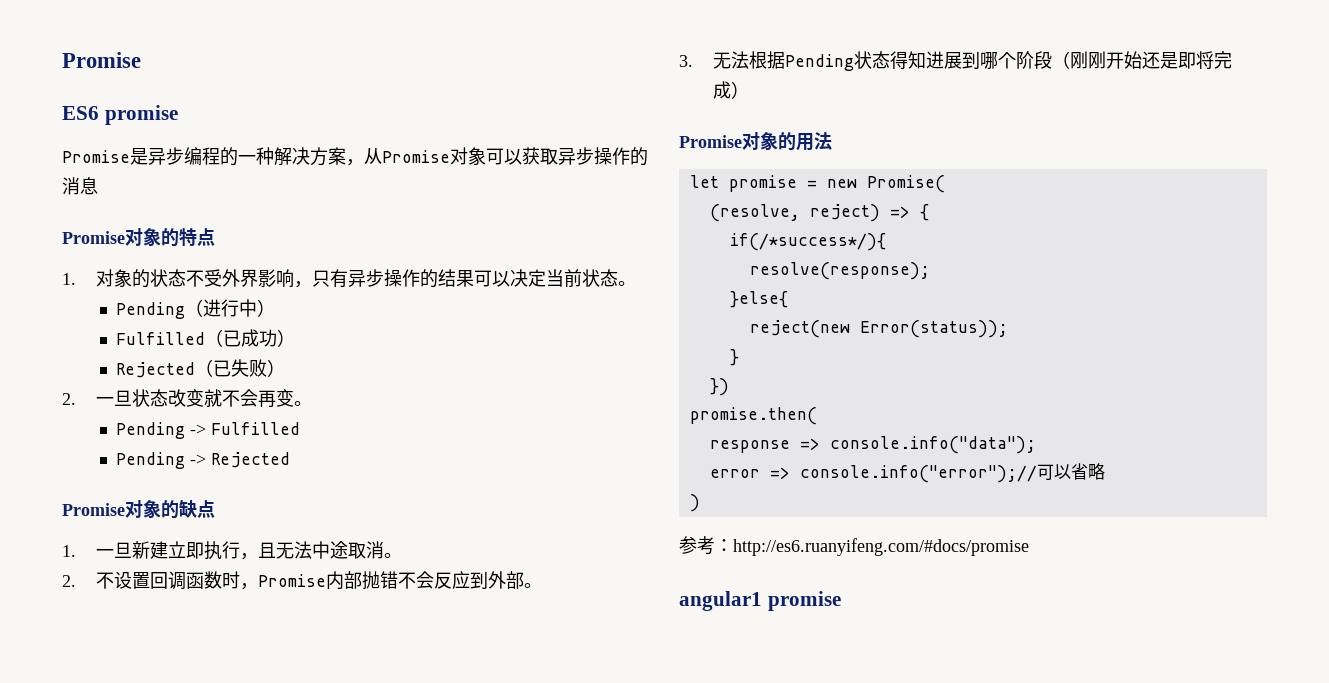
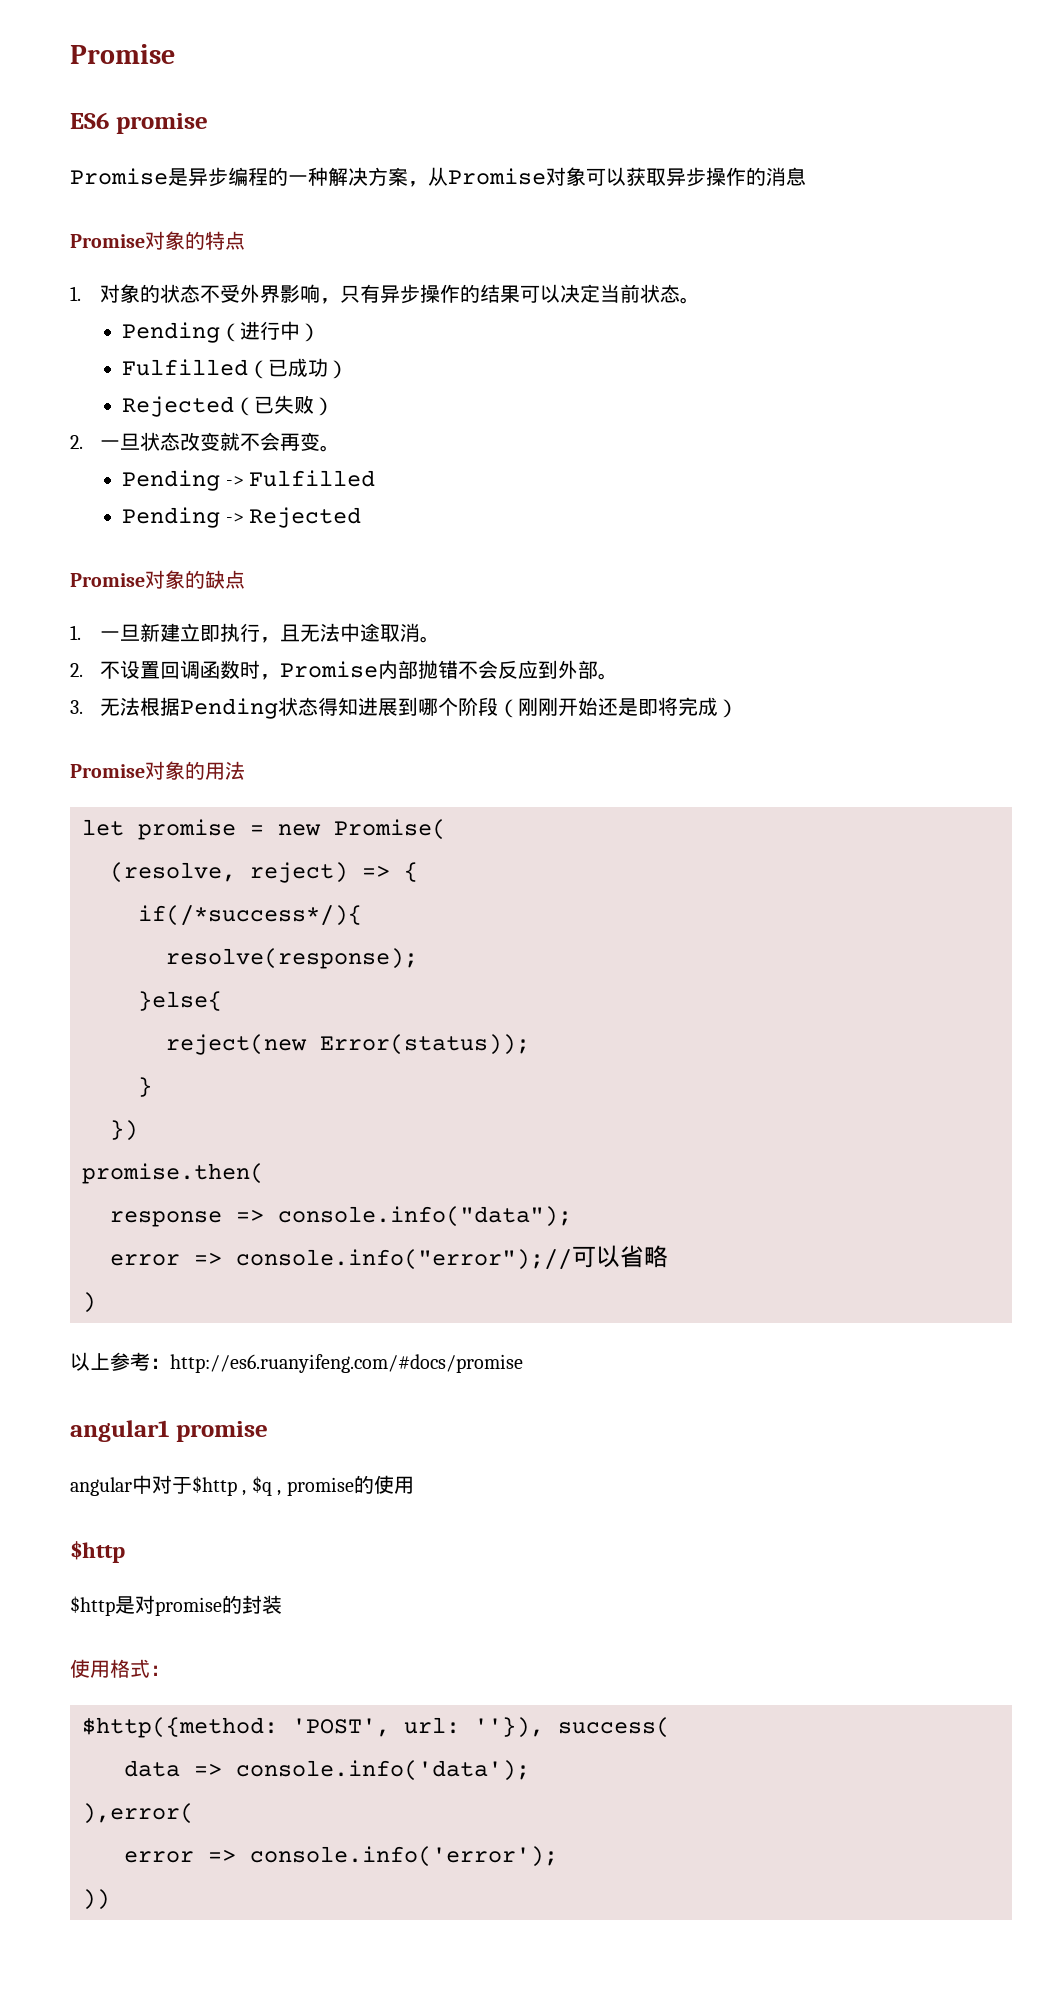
(700, 503) none -> [70,1352,110,1371] 以上
(841, 601) none -> [70,1475,414,1496] [70,1541,125,1563] [70,1595,282,1616] [70,1659,170,1678] [82,1717,670,1738] [124,1760,530,1781] [82,1803,194,1824] [124,1846,558,1867] [82,1889,110,1910] // angular中对于$http , $q , promise的使用 // $http // $http是对promise的封装 // 使用格式： // $http({method: 'POST', url: ''}), success( // data => console.info('data'); // ),error( // error => console.info('error'); // ))

